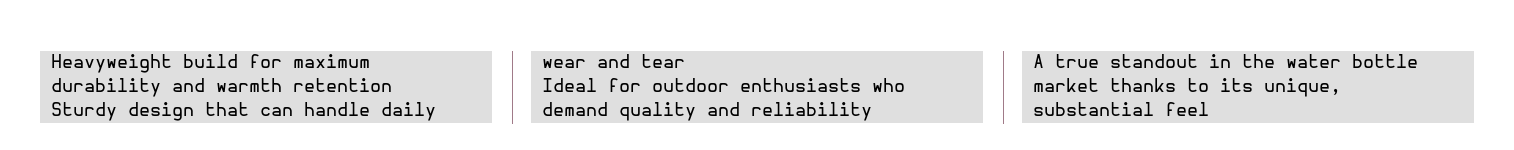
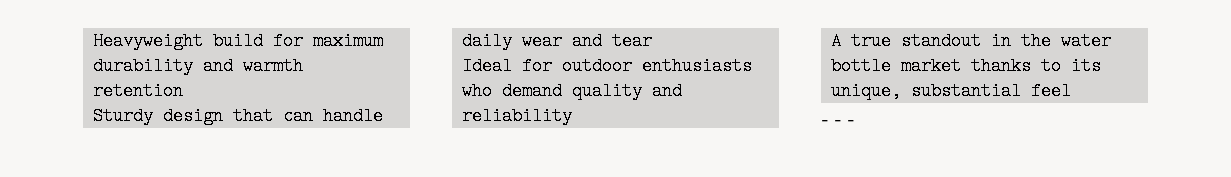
(1210, 109) none -> [821,120,855,126] // - - -

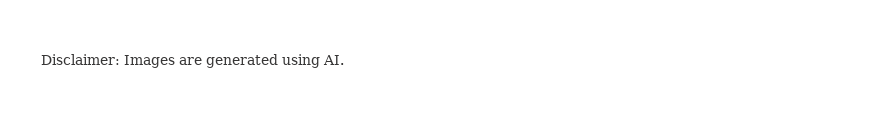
[92,32,383,50] [92,57,303,75] [92,82,183,100] [92,107,383,125] [461,32,652,50] [461,57,752,75] [461,82,682,100] [461,107,572,125] [830,32,1111,50] [830,57,1101,75] [830,82,1071,100] [821,120,855,126] Heavyweight build for maximum durability and warmth retention // Sturdy design that can handle daily wear and tear // Ideal for outdoor enthusiasts who demand quality and reliability // A true standout in the water bottle market thanks to its unique, substantial feel // - - - -> [41,54,344,68] Disclaimer: Images are generated using AI.

